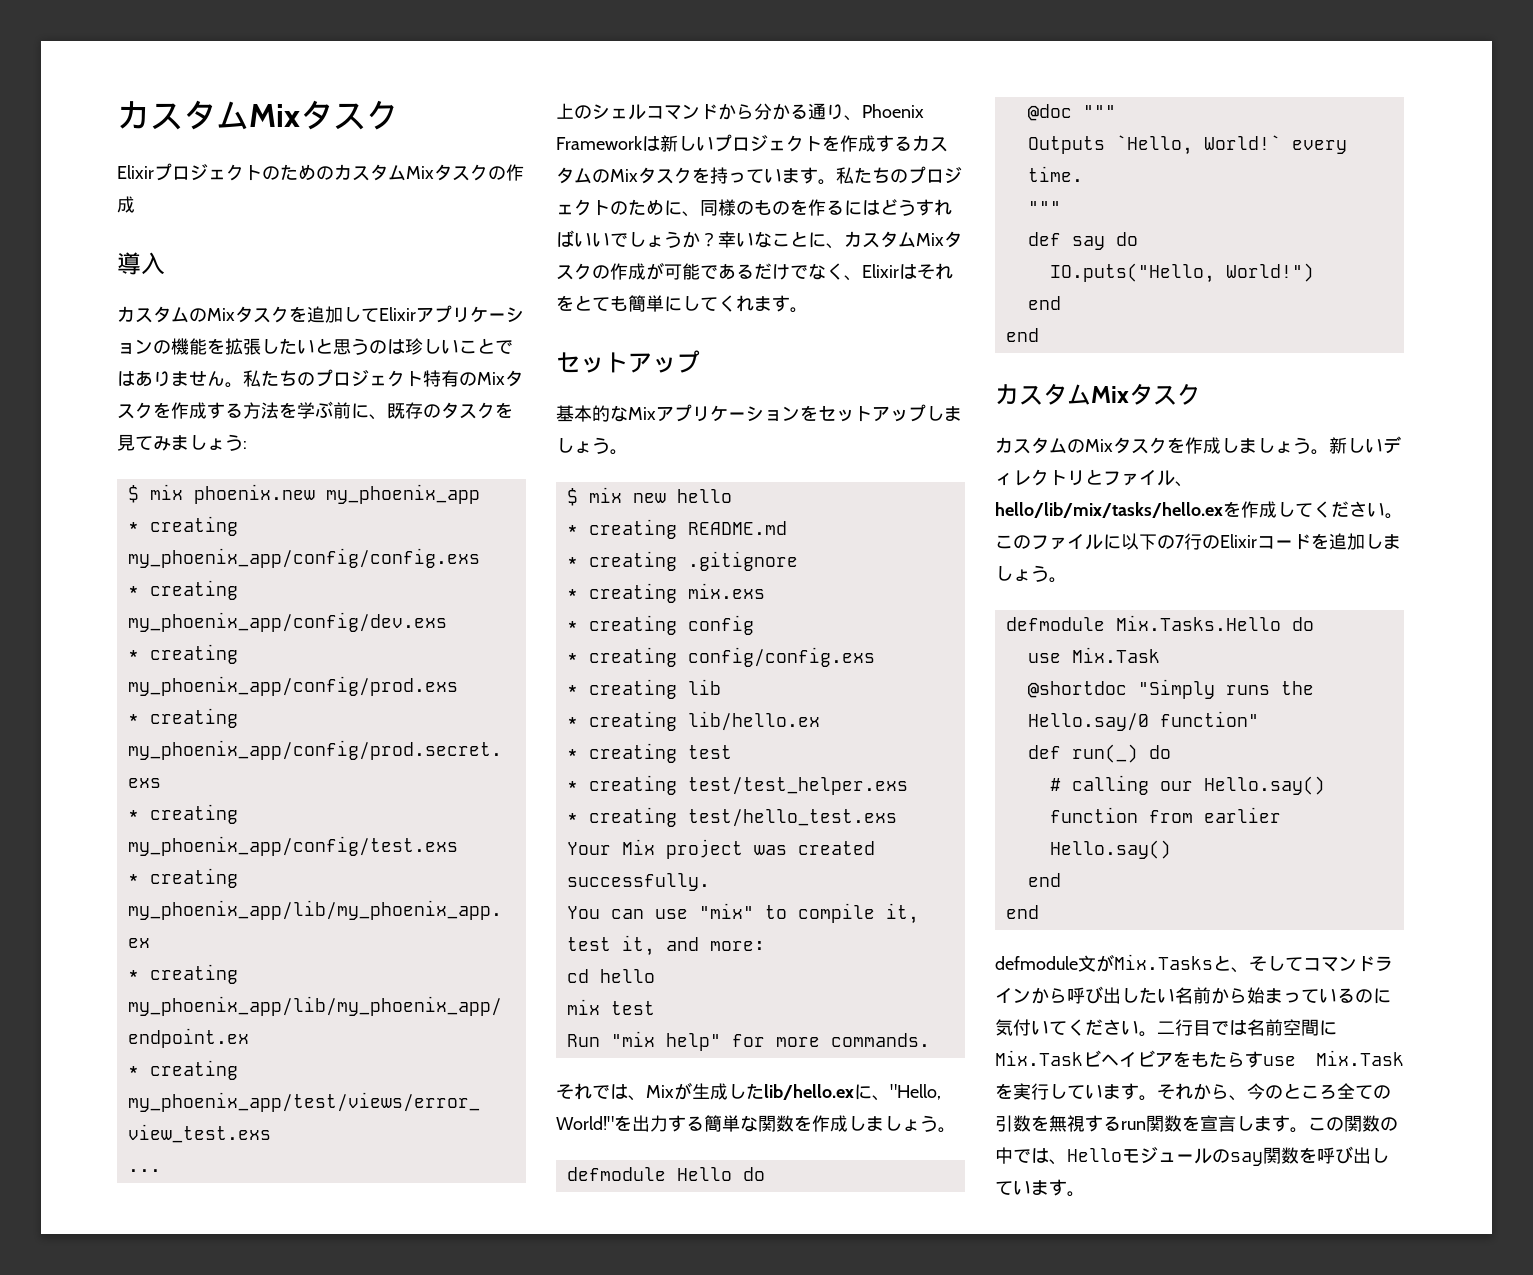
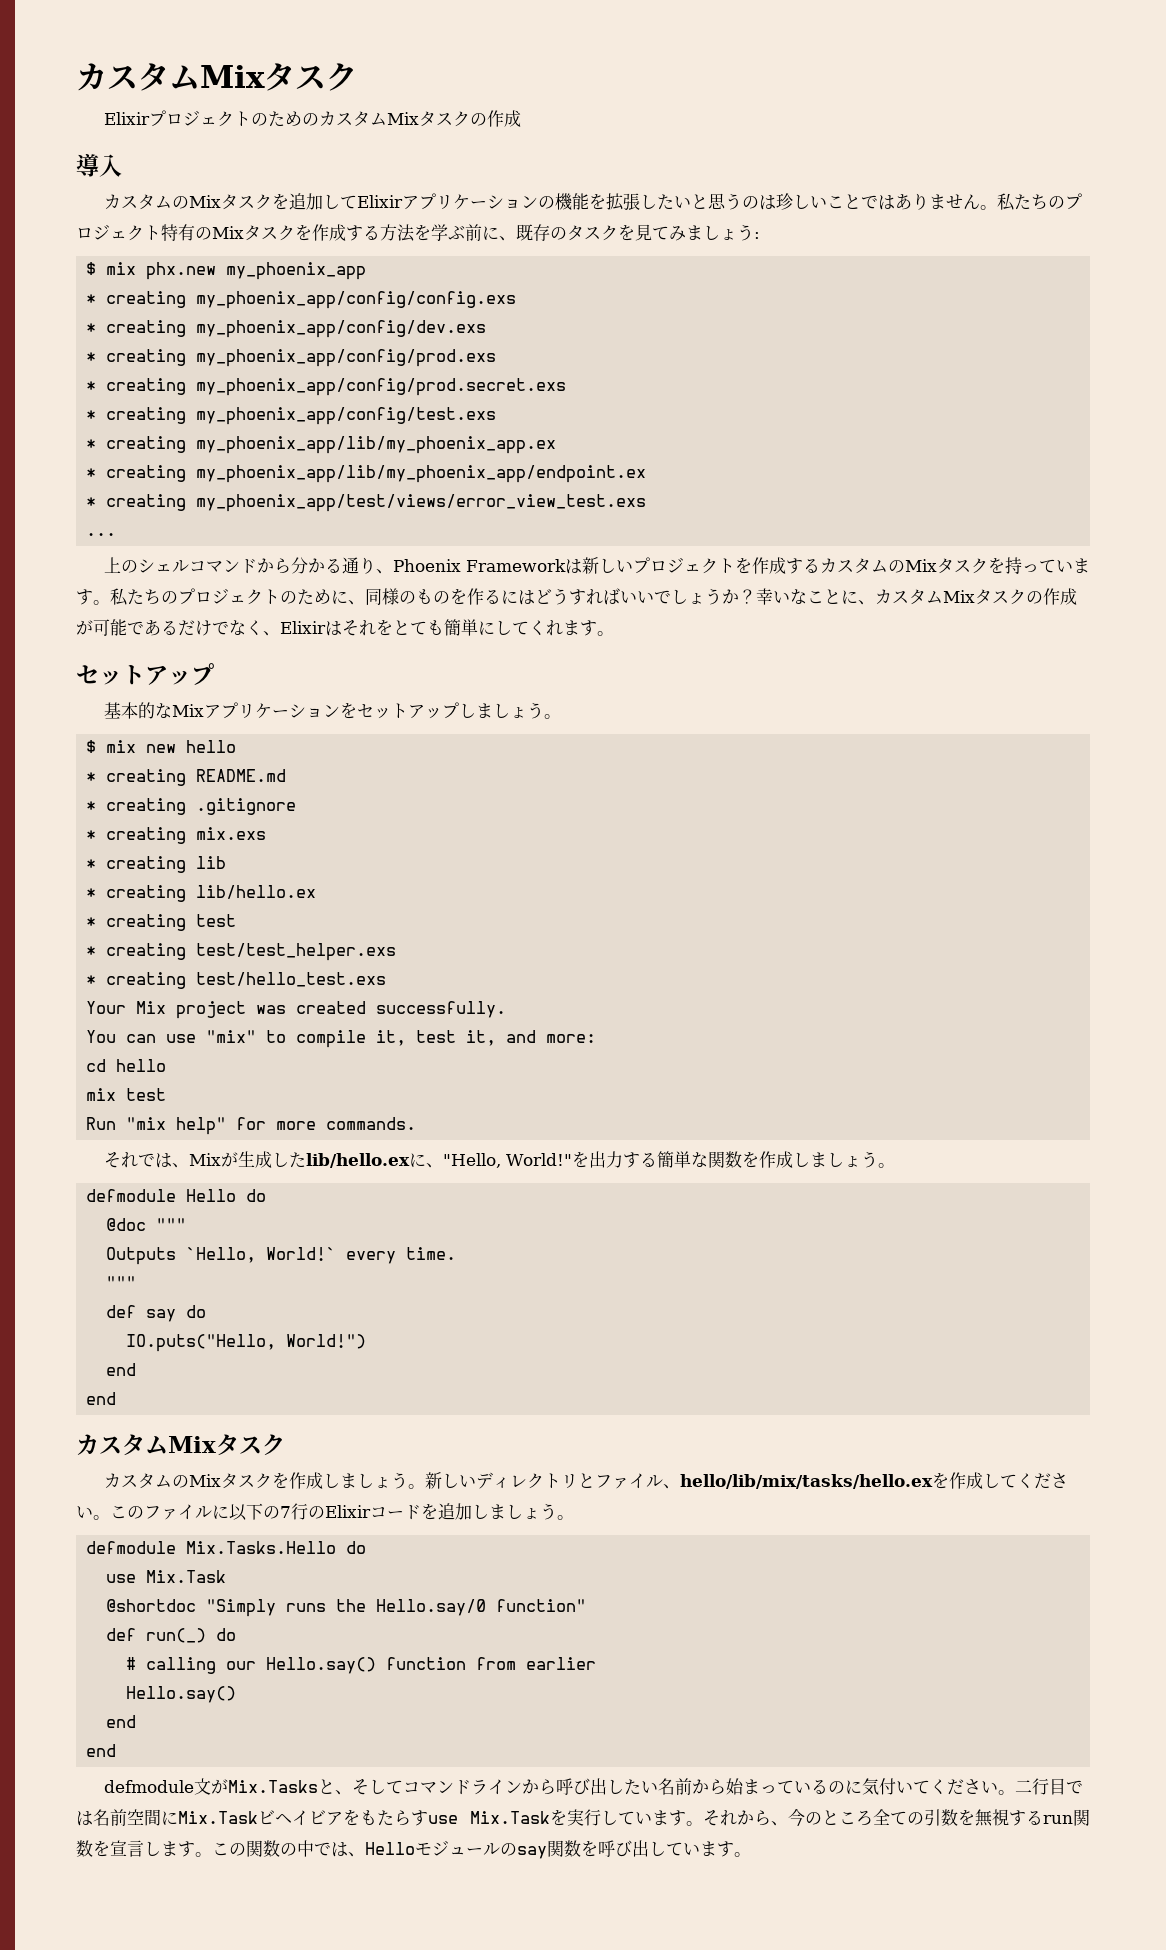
[193,484,315,504] phoenix.new -> [146,262,217,280] phx.new
[566,615,754,635] [566,647,875,667] // * creating config // * creating config/config.exs -> (267, 833) none

